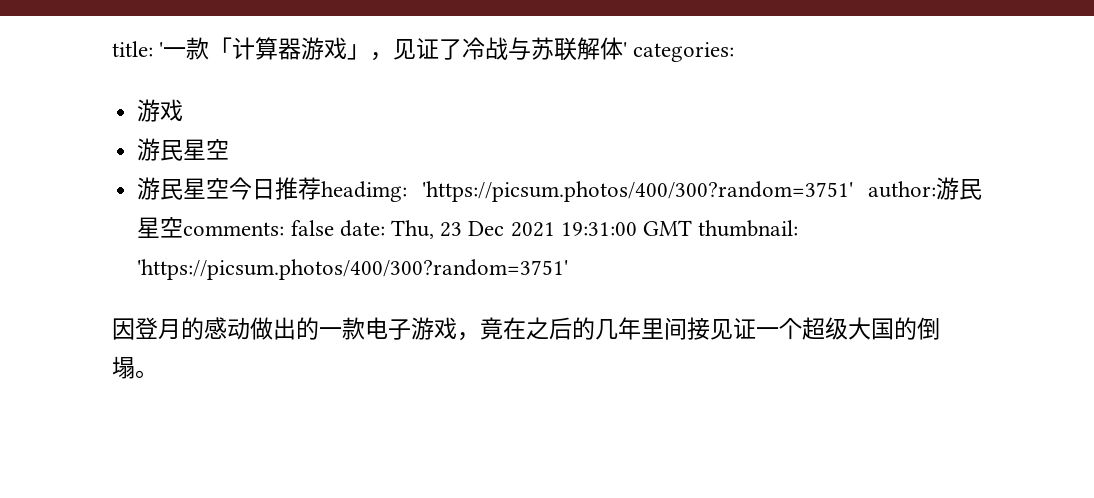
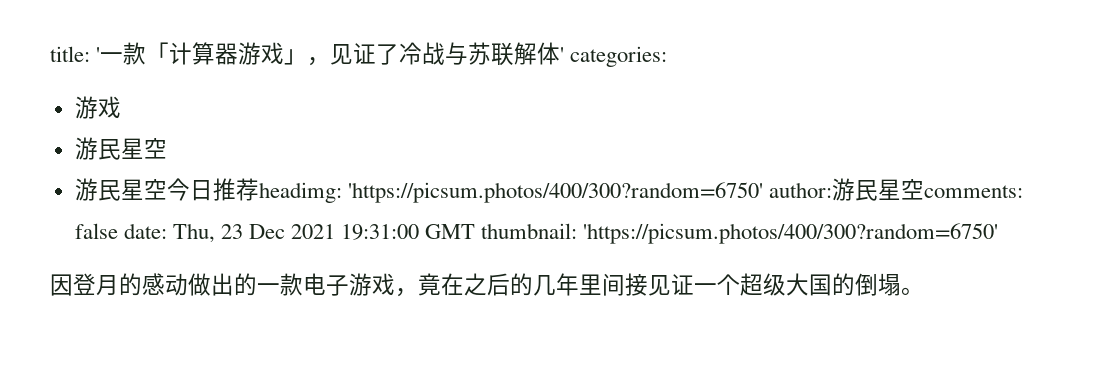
[422,181,854,202] 'https://picsum.photos/400/300?random=3751' -> [347,182,763,203] 'https://picsum.photos/400/300?random=6750'
[137,259,569,280] 'https://picsum.photos/400/300?random=3751' -> [583,223,999,244] 'https://picsum.photos/400/300?random=6750'

